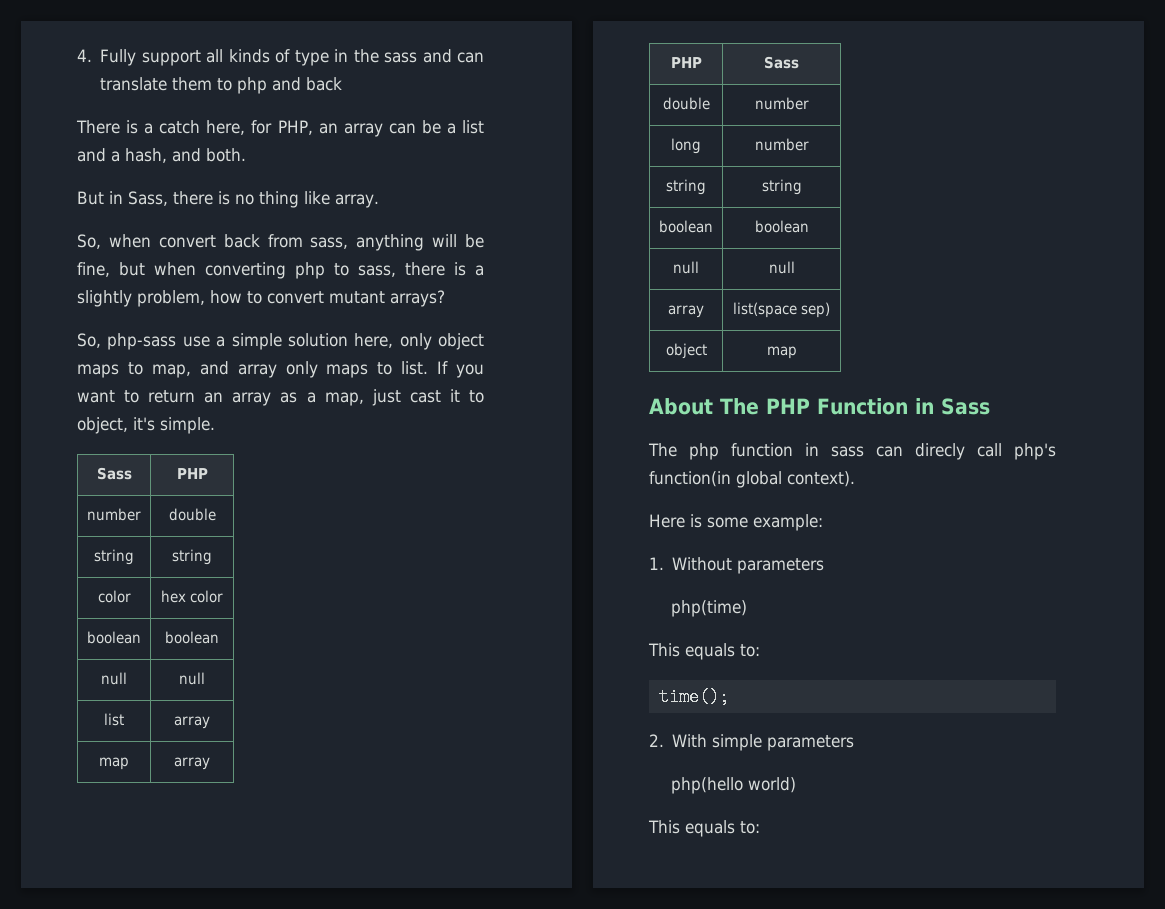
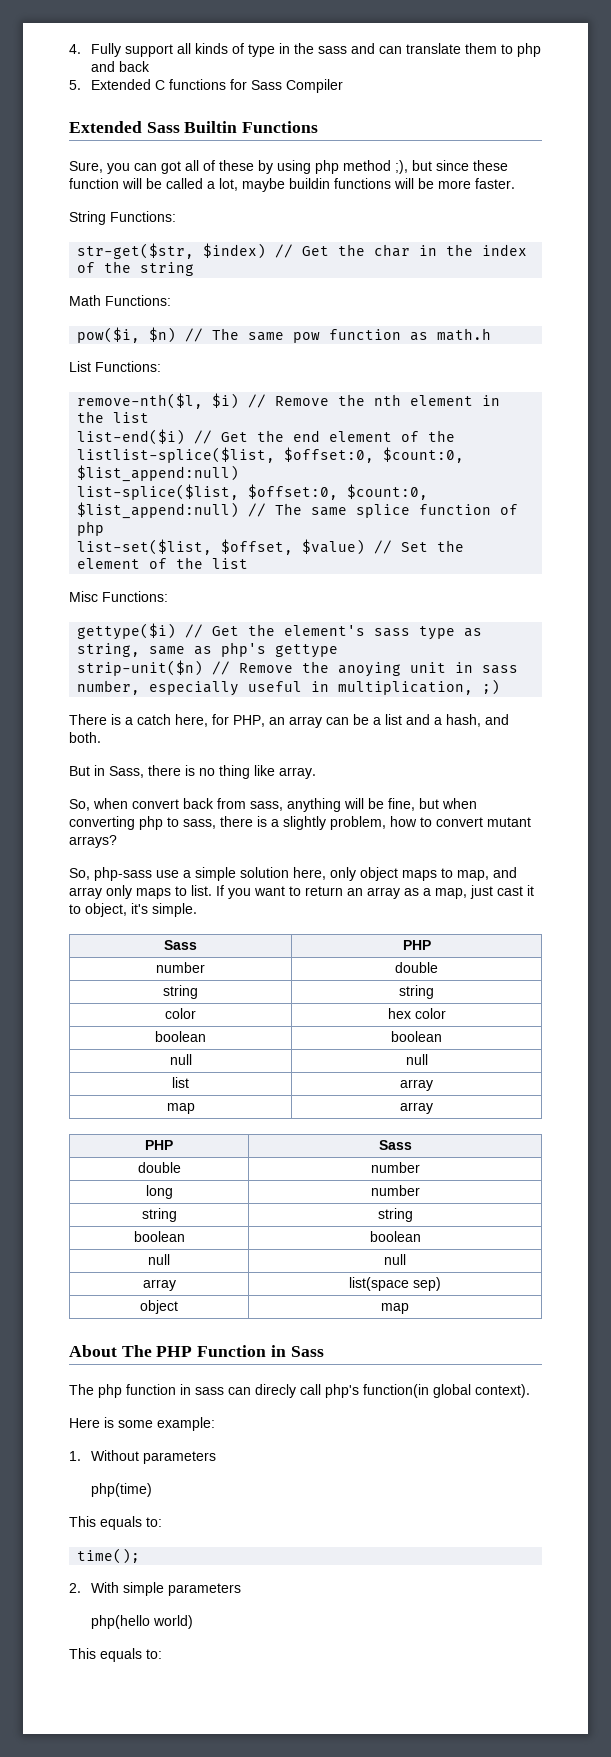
(343, 84) none -> [69,79,344,93] [69,121,319,133] [69,160,508,174] [69,178,515,192] [69,211,176,225] [77,243,528,259] [77,261,195,276] [69,295,171,306] [77,327,492,343] [69,361,161,372] [77,393,501,409] [77,411,150,423] [77,429,456,445] [77,447,465,463] [77,465,240,482] [77,484,429,500] [77,502,519,519] [77,521,105,536] [77,539,465,555] [77,557,249,569] [69,591,168,602] [77,623,483,640] [77,642,339,658] [77,660,519,677] [77,679,501,696] // 5. Extended C functions for Sass Compiler // Extended Sass Builtin Functions // Sure, you can got all of these by using php method ;), but since these function will be called a lot, maybe buildin functions will be more faster. // String Functions: // str-get($str, $index) // Get the char in the index of the string // Math Functions: // pow($i, $n) // The same pow function as math.h // List Functions: // remove-nth($l, $i) // Remove the nth element in the list // list-end($i) // Get the end element of the listlist-splice($list, $offset:0, $count:0, $list_append:null) // list-splice($list, $offset:0, $count:0, $list_append:null) // The same splice function of php // list-set($list, $offset, $value) // Set the element of the list // Misc Functions: // gettype($i) // Get the element's sass type as string, same as php's gettype // strip-unit($n) // Remove the anoying unit in sass number, especially useful in multiplication, ;)

